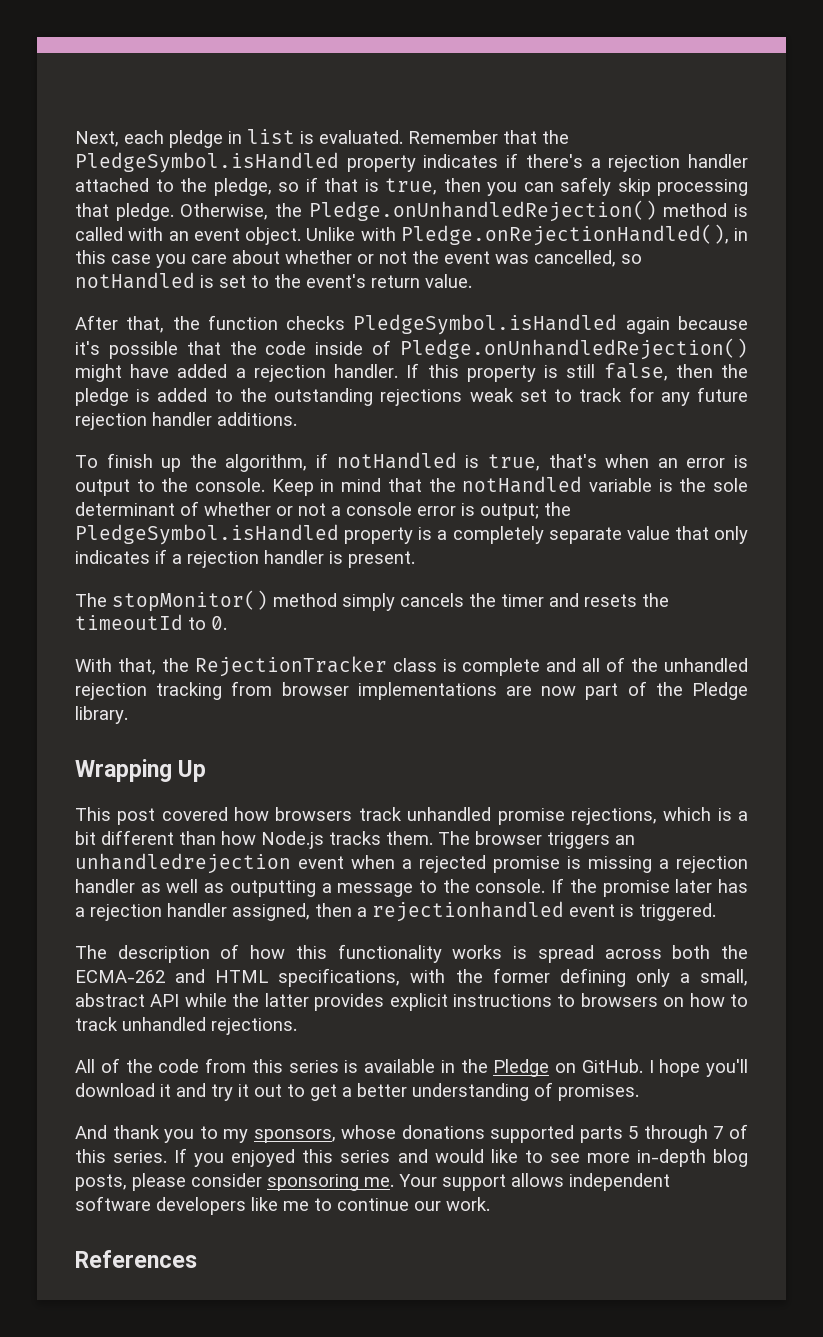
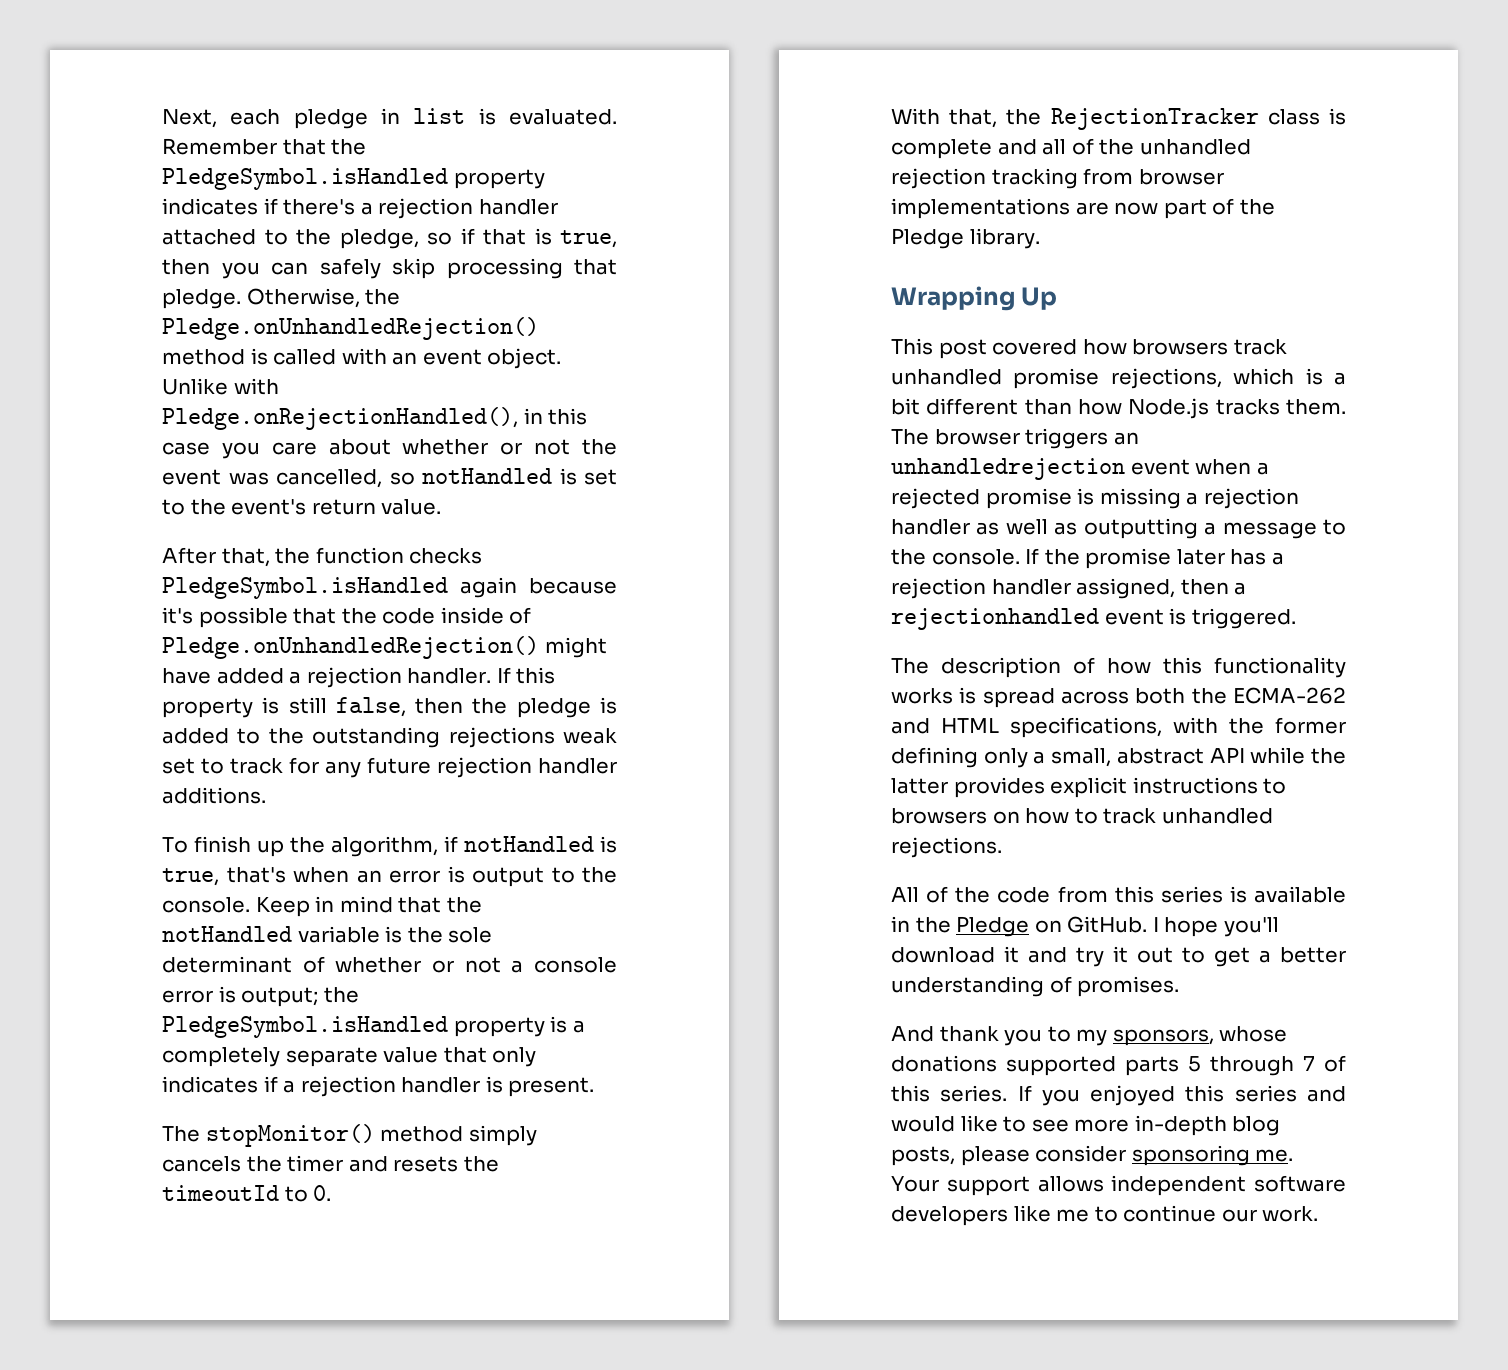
[75,1250,197,1268] // References -> (1319, 1214) none

